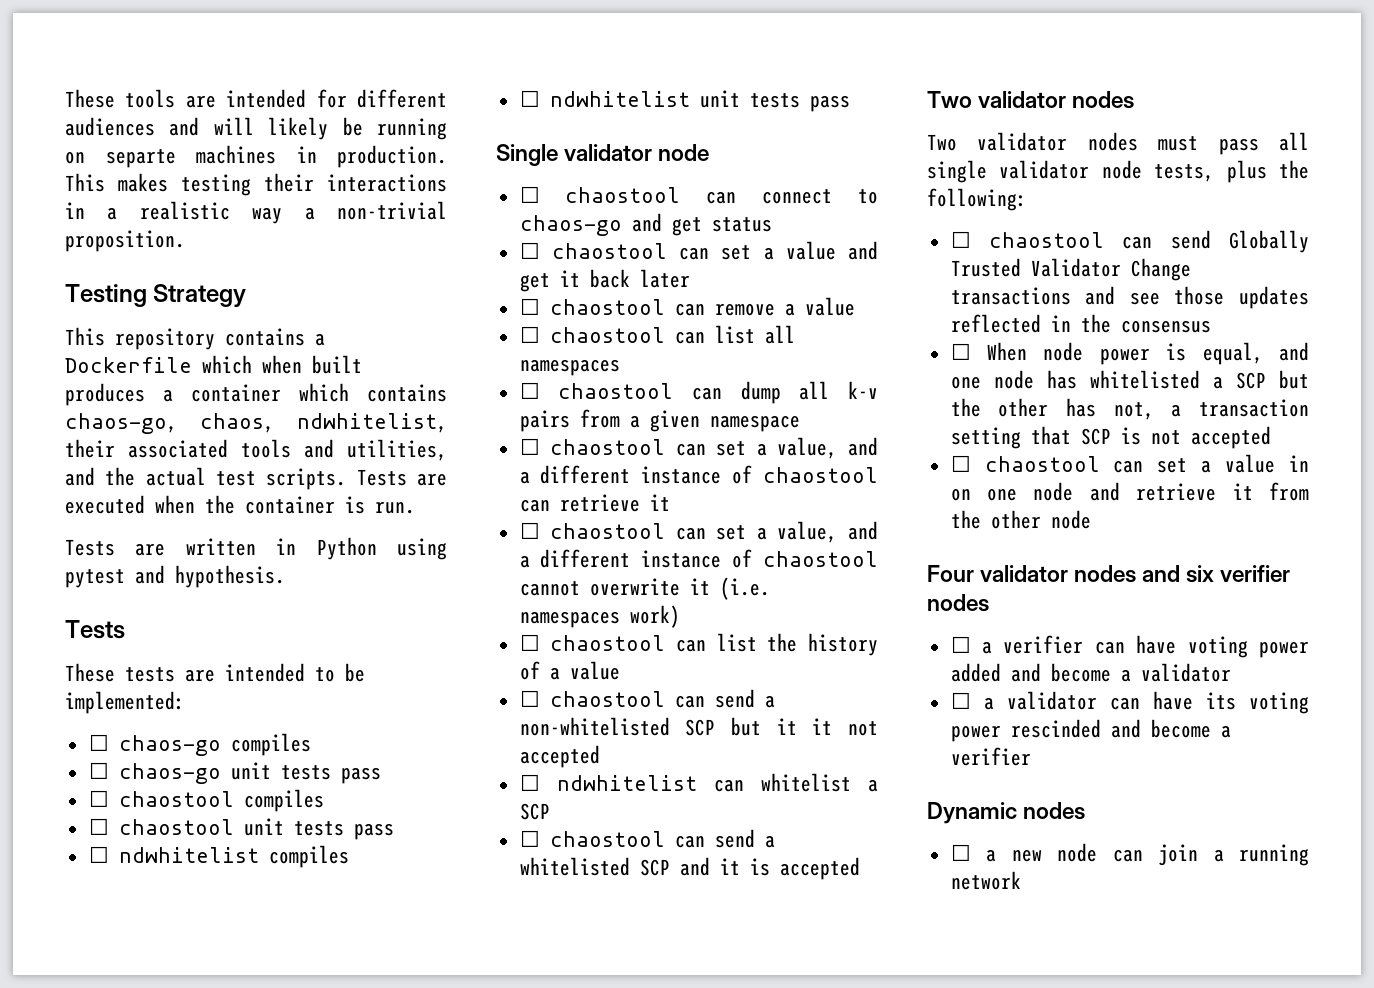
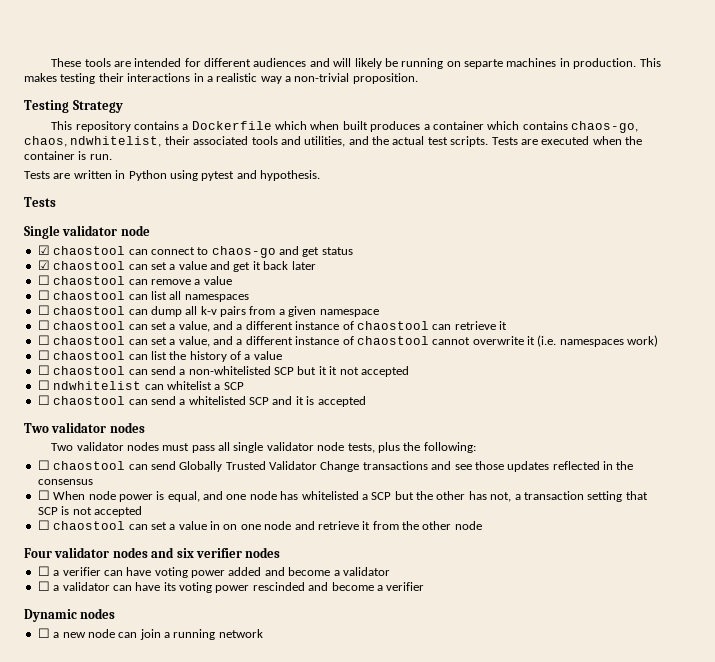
[65,663,365,682] [65,691,185,714] [88,733,311,756] [88,762,381,784] [88,789,324,812] [88,818,394,840] [88,845,349,868] [519,90,850,112] // These tests are intended to be implemented: // ☐ chaos-go compiles // ☐ chaos-go unit tests pass // ☐ chaostool compiles // ☐ chaostool unit tests pass // ☐ ndwhitelist compiles // ☐ ndwhitelist unit tests pass -> (56, 202) none
[519,186,540,203] ☐ -> [37,245,50,255] ☑
[519,242,540,259] ☐ -> [37,260,50,270] ☑

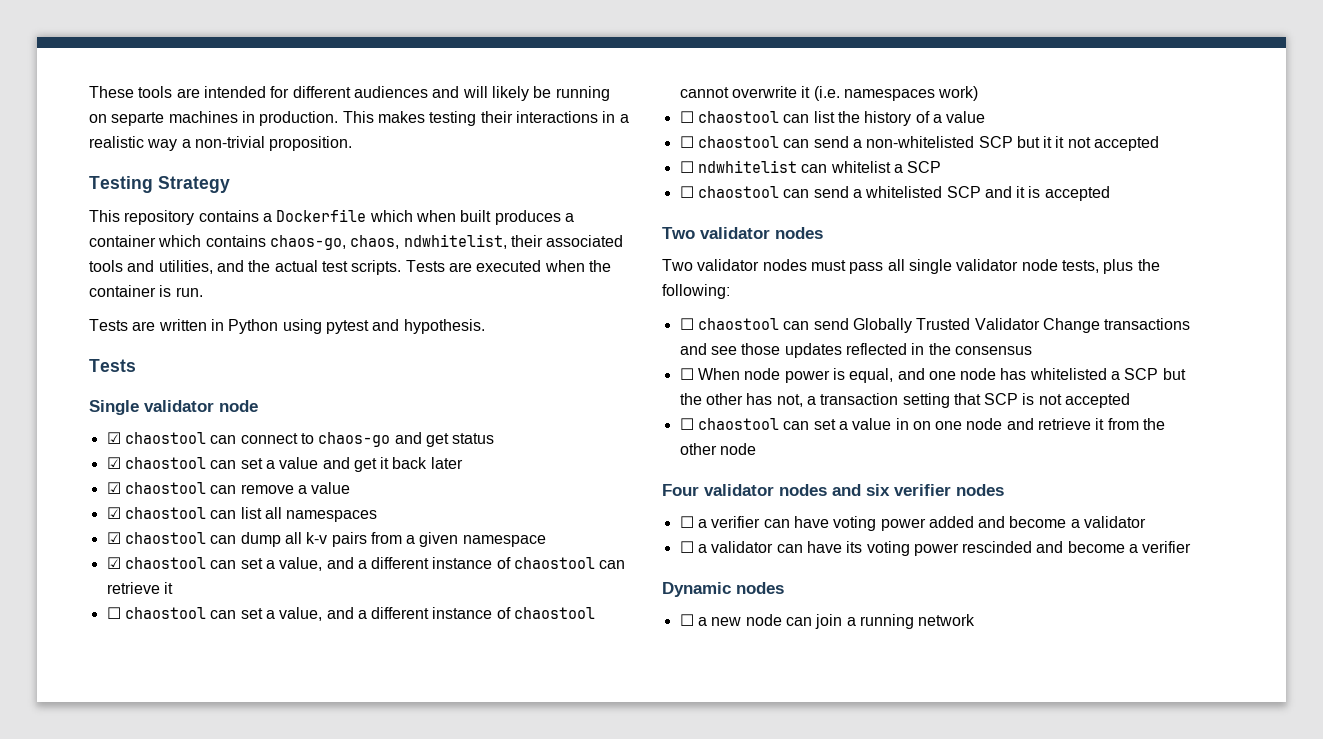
[37,275,50,285] ☐ -> [106,482,121,494] ☑
[37,290,50,300] ☐ -> [106,507,121,519] ☑
[37,305,50,315] ☐ -> [106,532,121,544] ☑
[37,320,50,330] ☐ -> [106,557,121,569] ☑

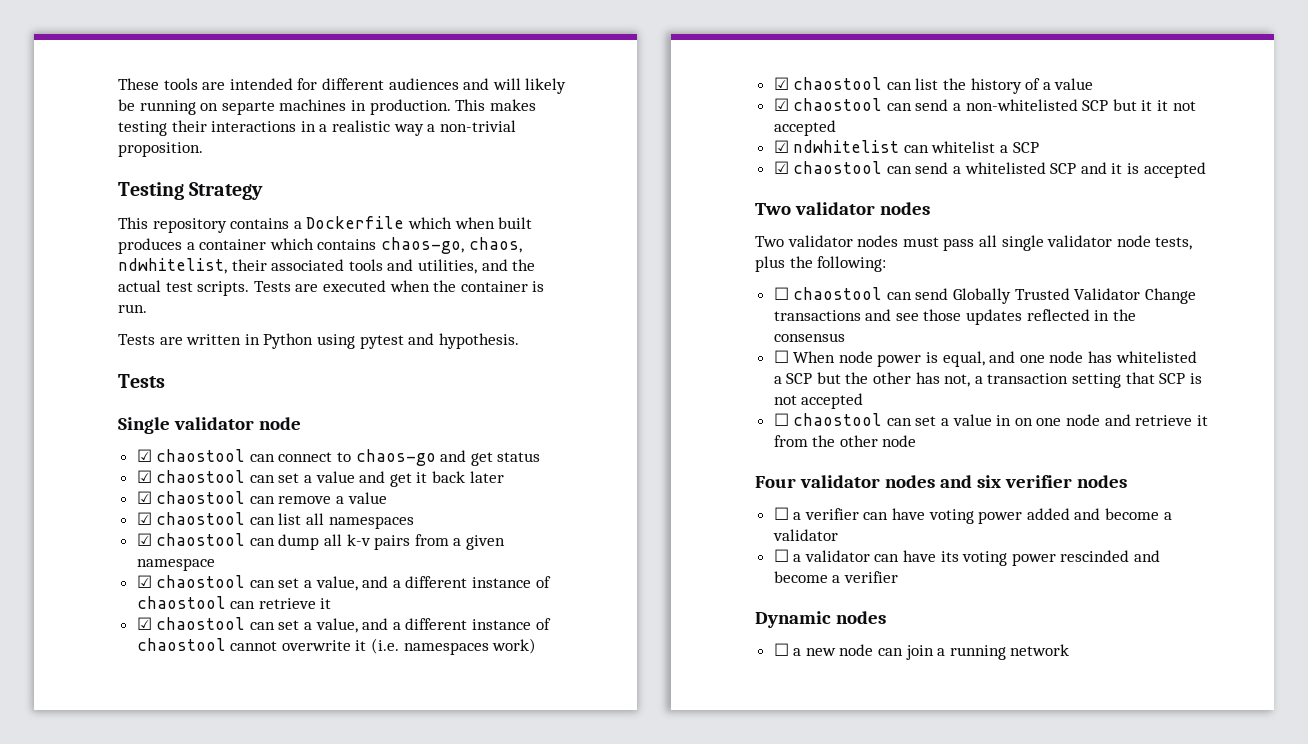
[106,607,121,619] ☐ -> [136,617,152,630] ☑
[679,111,694,123] ☐ -> [773,77,789,90] ☑
[679,136,694,148] ☐ -> [773,98,789,111] ☑
[679,161,694,173] ☐ -> [773,140,789,153] ☑
[679,186,694,198] ☐ -> [773,161,789,174] ☑

